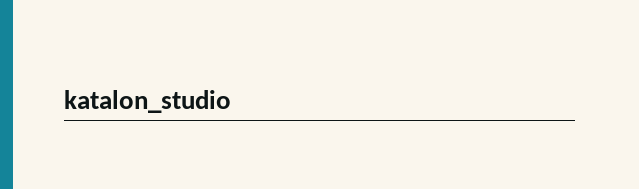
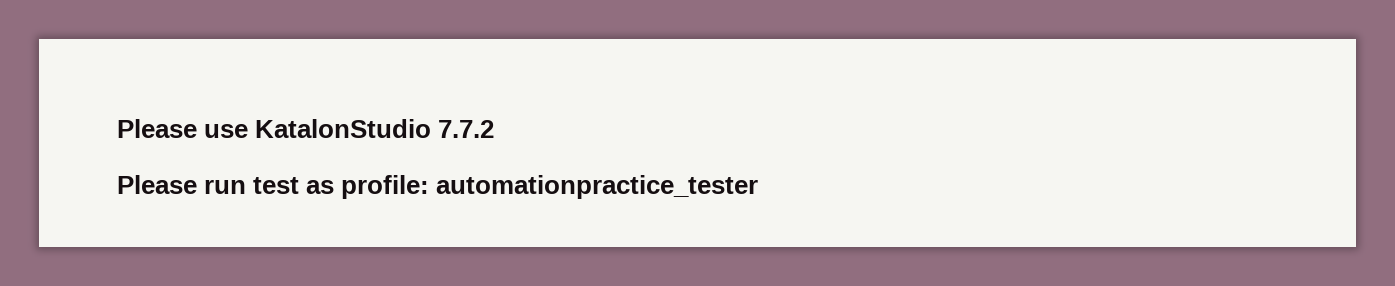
[64,90,231,113] katalon_studio -> [117,119,495,138] [117,175,759,199] Please use KatalonStudio 7.7.2 // Please run test as profile: automationpractice_tester

